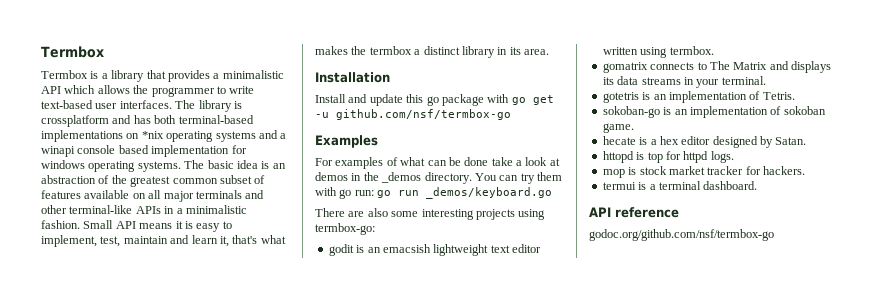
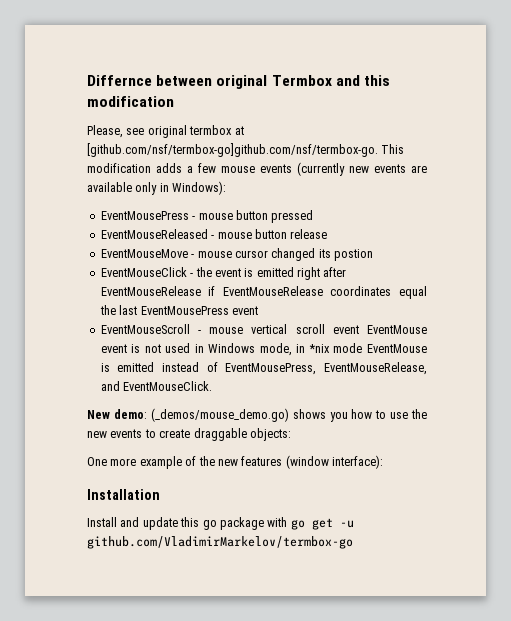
[41,46,104,58] [41,70,284,82] [41,85,255,97] [41,100,242,112] [41,115,254,127] [41,130,287,142] [41,145,247,157] [41,160,286,172] [41,175,266,187] [41,190,265,202] [41,205,247,214] [41,220,232,232] [41,235,286,247] [315,46,549,58] Termbox // Termbox is a library that provides a minimalistic API which allows the programmer to write text-based user interfaces. The library is crossplatform and has both terminal-based implementations on *nix operating systems and a winapi console based implementation for windows operating systems. The basic idea is an abstraction of the greatest common subset of features available on all major terminals and other terminal-like APIs in a minimalistic fashion. Small API means it is easy to implement, test, maintain and learn it, that's what makes the termbox a distinct library in its area. -> [87,75,390,89] [87,96,174,107] [87,125,244,138] [87,143,405,157] [87,162,427,176] [87,181,227,195] [100,210,314,223] [100,229,328,239] [100,248,373,261] [100,267,347,280] [100,286,427,299] [99,305,258,315] [100,324,427,334] [100,343,427,356] [100,362,427,375] [100,381,213,391] [87,408,427,422] [87,428,291,441] [87,455,383,469] Differnce between original Termbox and this modification // Please, see original termbox at [github.com/nsf/termbox-go]github.com/nsf/termbox-go. This modification adds a few mouse events (currently new events are available only in Windows): // EventMousePress - mouse button pressed // EventMouseReleased - mouse button release // EventMouseMove - mouse cursor changed its postion // EventMouseClick - the event is emitted right after EventMouseRelease if EventMouseRelease coordinates equal the last EventMousePress event // EventMouseScroll - mouse vertical scroll event EventMouse event is not used in Windows mode, in *nix mode EventMouse is emitted instead of EventMousePress, EventMouseRelease, and EventMouseClick. // New demo: (_demos/mouse_demo.go) shows you how to use the new events to create draggable objects: // One more example of the new features (window interface):
[336,109,511,120] [315,135,378,148] [315,157,560,169] [315,172,562,184] [315,187,553,199] [315,208,546,220] [315,223,375,235] [328,244,541,256] [602,46,714,58] [602,61,831,73] [602,76,766,88] [602,91,795,103] [602,106,826,118] [602,123,634,133] [602,136,807,148] [602,151,734,163] [602,166,805,178] [602,181,758,190] [589,207,679,218] [589,229,774,241] github.com/nsf/termbox-go // Examples // For examples of what can be done take a look at demos in the _demos directory. You can try them with go run: go run _demos/keyboard.go // There are also some interesting projects using termbox-go: // godit is an emacsish lightweight text editor written using termbox. // gomatrix connects to The Matrix and displays its data streams in your terminal. // gotetris is an implementation of Tetris. // sokoban-go is an implementation of sokoban game. // hecate is a hex editor designed by Satan. // httopd is top for httpd logs. // mop is stock market tracker for hackers. // termui is a terminal dashboard. // API reference // godoc.org/github.com/nsf/termbox-go -> [87,536,353,549] github.com/VladimirMarkelov/termbox-go

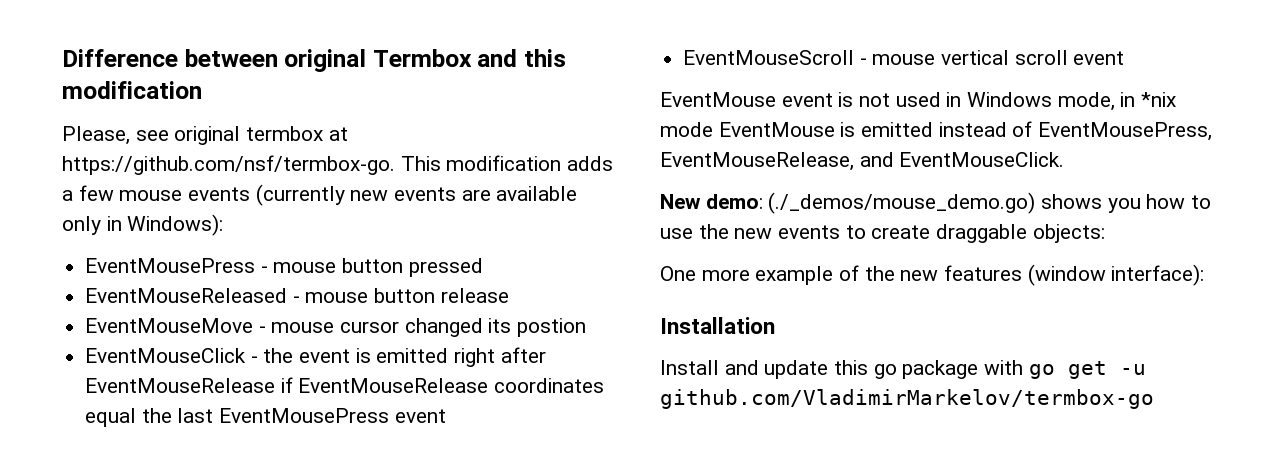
[87,75,152,86] Differnce -> [62,49,178,67] Difference
[87,143,378,157] [github.com/nsf/termbox-go]github.com/nsf/termbox-go. -> [62,155,395,175] https://github.com/nsf/termbox-go.
(359, 329) none -> (1125, 58) //
[150,408,289,422] (_demos/mouse_demo.go) -> [768,192,1036,214] (./_demos/mouse_demo.go)

